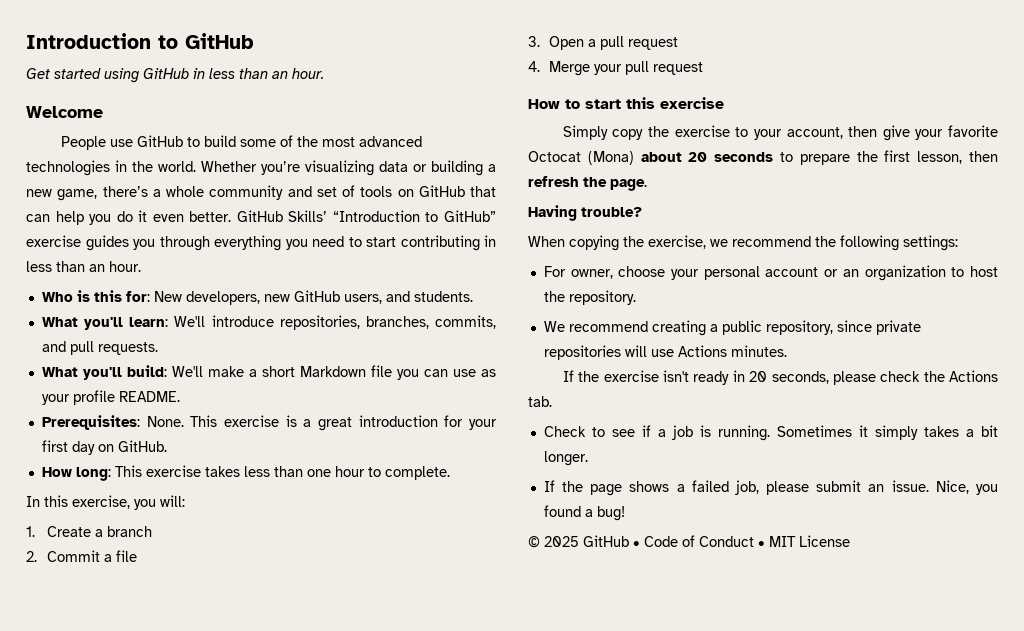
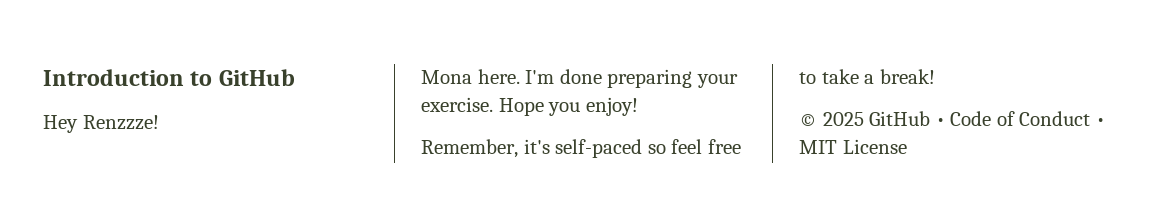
[26,68,324,83] [26,106,103,118] [60,135,422,150] [26,160,496,176] [26,185,496,201] [26,210,497,225] [26,235,496,251] [26,261,141,272] [41,290,473,305] [41,315,496,330] [41,341,158,355] [41,365,496,380] [41,390,180,405] [41,415,497,431] [41,440,167,455] [41,465,450,481] [26,495,185,510] [26,526,153,537] [26,550,138,562] [528,36,679,50] [528,61,704,76] [528,97,724,109] [562,125,998,141] [528,150,998,165] [528,176,647,191] [528,205,642,221] [528,235,958,251] [543,265,998,281] [543,290,636,305] [543,320,921,336] [543,345,787,360] [562,370,999,385] [528,396,552,407] [543,425,998,441] [543,451,588,466] [543,480,999,496] [543,505,625,521] Get started using GitHub in less than an hour. // Welcome // People use GitHub to build some of the most advanced technologies in the world. Whether you’re visualizing data or building a new game, there’s a whole community and set of tools on GitHub that can help you do it even better. GitHub Skills’ “Introduction to GitHub” exercise guides you through everything you need to start contributing in less than an hour. // Who is this for: New developers, new GitHub users, and students. // What you'll learn: We'll introduce repositories, branches, commits, and pull requests. // What you'll build: We'll make a short Markdown file you can use as your profile README. // Prerequisites: None. This exercise is a great introduction for your first day on GitHub. // How long: This exercise takes less than one hour to complete. // In this exercise, you will: // 1. Create a branch // 2. Commit a file // 3. Open a pull request // 4. Merge your pull request // How to start this exercise // Simply copy the exercise to your account, then give your favorite Octocat (Mona) about 20 seconds to prepare the first lesson, then refresh the page. // Having trouble? // When copying the exercise, we recommend the following settings: // For owner, choose your personal account or an organization to host the repository. // We recommend creating a public repository, since private repositories will use Actions minutes. // If the exercise isn't ready in 20 seconds, please check the Actions tab. // Check to see if a job is running. Sometimes it simply takes a bit longer. // If the page shows a failed job, please submit an issue. Nice, you found a bug! -> [43,115,159,133] [421,69,738,88] [421,97,638,116] [421,139,741,158] [799,69,935,84] Hey Renzzze! // Mona here. I'm done preparing your exercise. Hope you enjoy! // Remember, it's self-paced so feel free to take a break!

